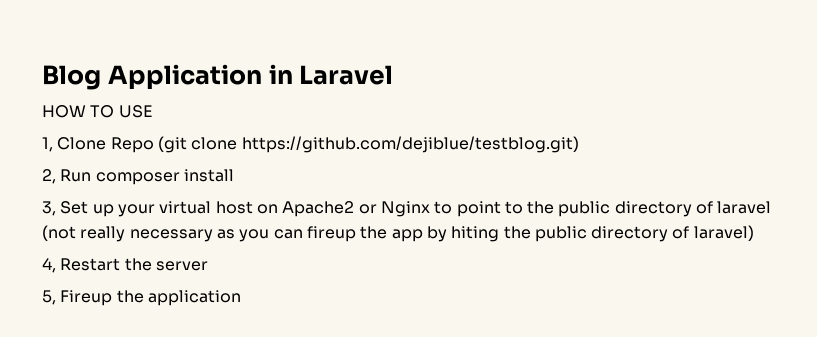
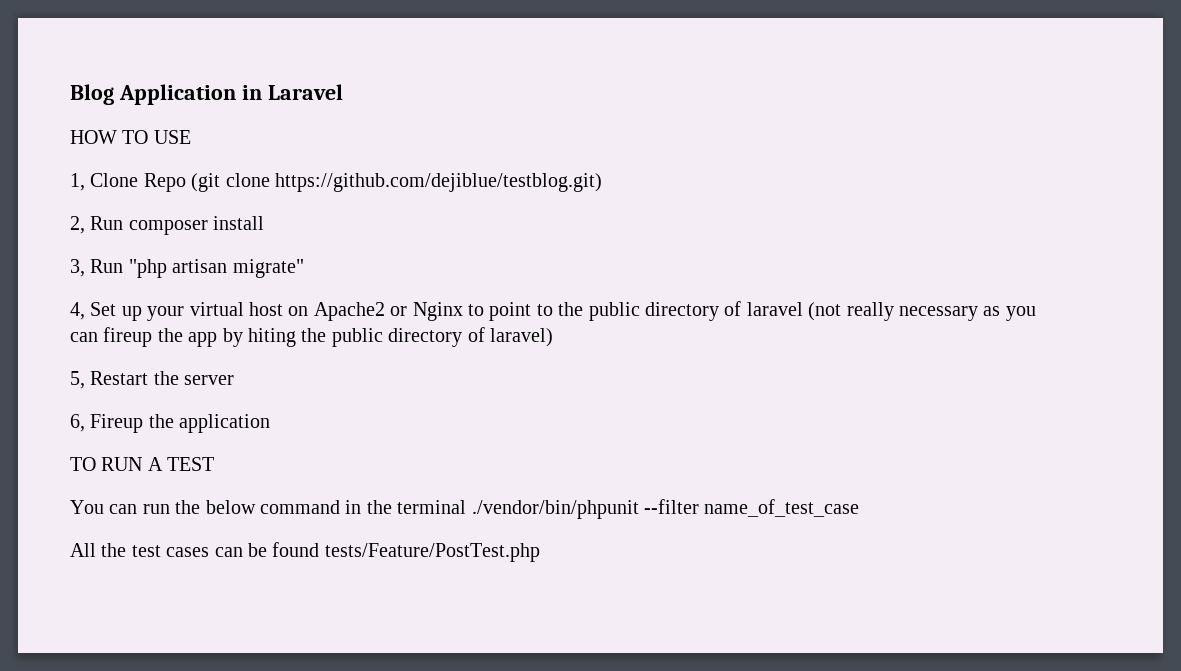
(56, 208) none -> [90,259,304,278] [70,302,85,320] Run "php artisan migrate" // 4,
[42,258,56,273] 4, -> [70,371,85,389] 5,
[42,290,56,305] 5, -> [70,414,85,432] 6,
(241, 298) none -> [70,457,215,471] [70,499,860,519] [70,542,540,562] // TO RUN A TEST // You can run the below command in the terminal ./vendor/bin/phpunit --filter name_of_test_case // All the test cases can be found tests/Feature/PostTest.php

